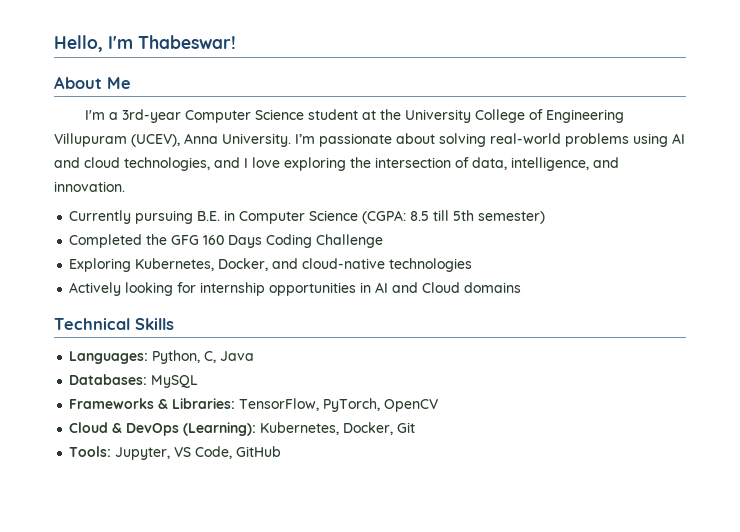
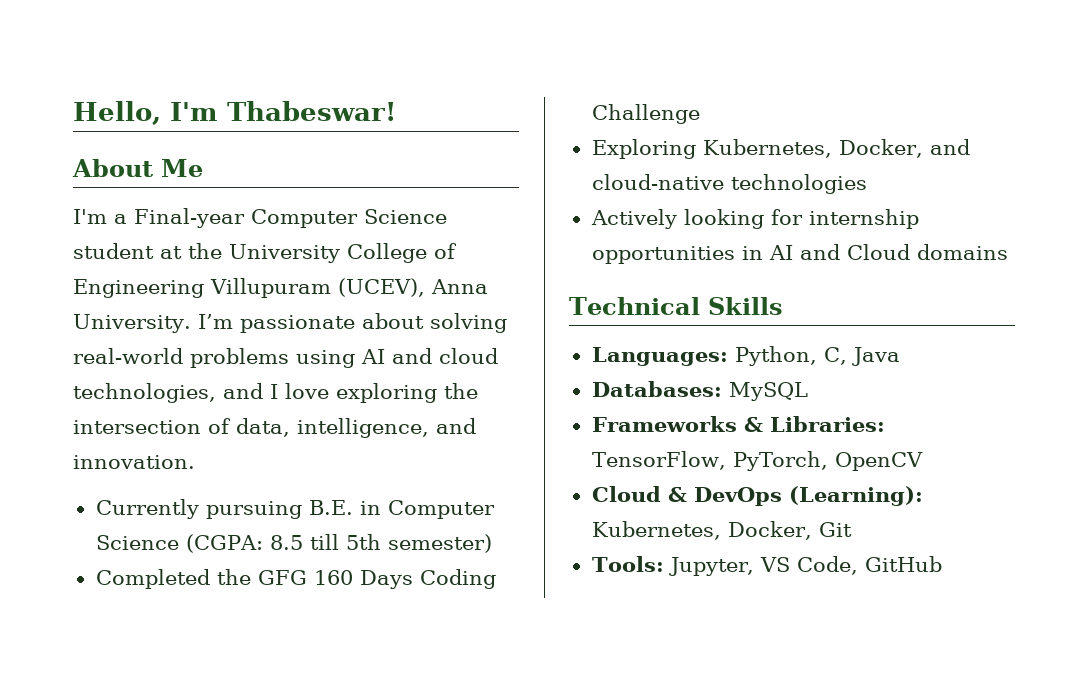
[121,109,181,123] 3rd-year -> [134,208,245,228] Final-year

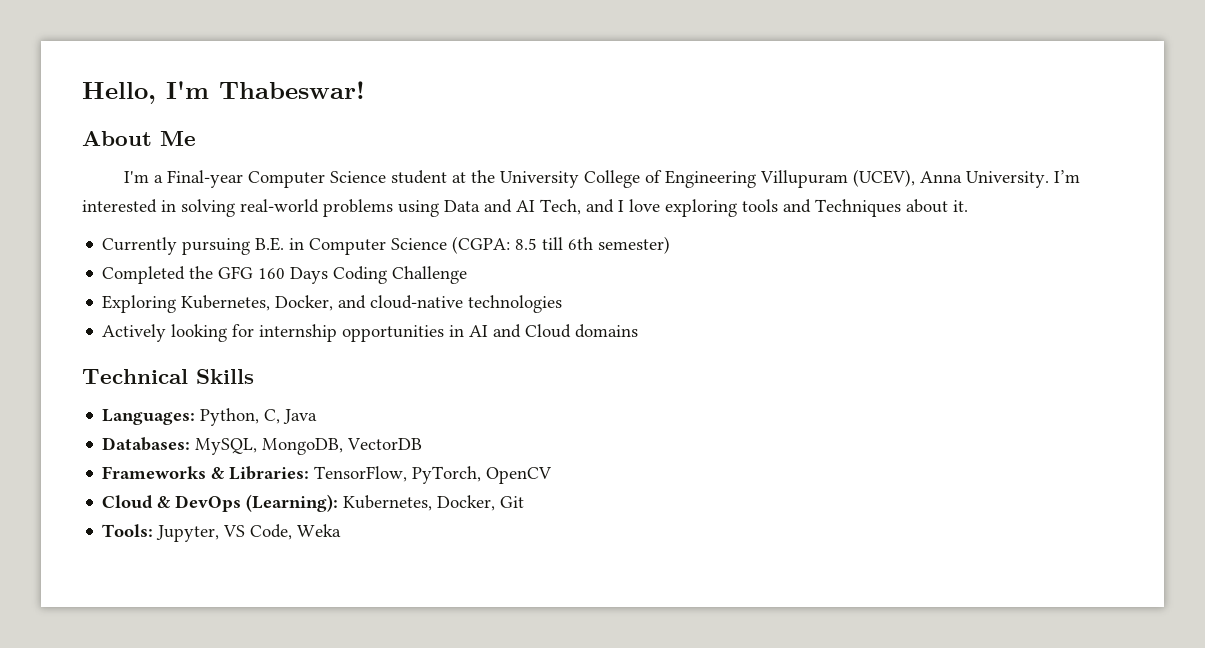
[239,313,424,333] passionate about -> [82,199,176,213] interested in
[361,348,498,364] [73,383,478,403] [73,418,476,438] [73,455,195,469] AI and cloud technologies, and I love exploring the intersection of data, intelligence, and innovation. -> [444,199,968,217] Data and AI Tech, and I love exploring tools and Techniques about it.
[345,534,381,550] 5th -> [568,237,594,250] 6th
[728,382,808,401] MySQL -> [195,438,423,455] MySQL, MongoDB, VectorDB
[865,556,943,572] GitHub -> [297,524,342,537] Weka

